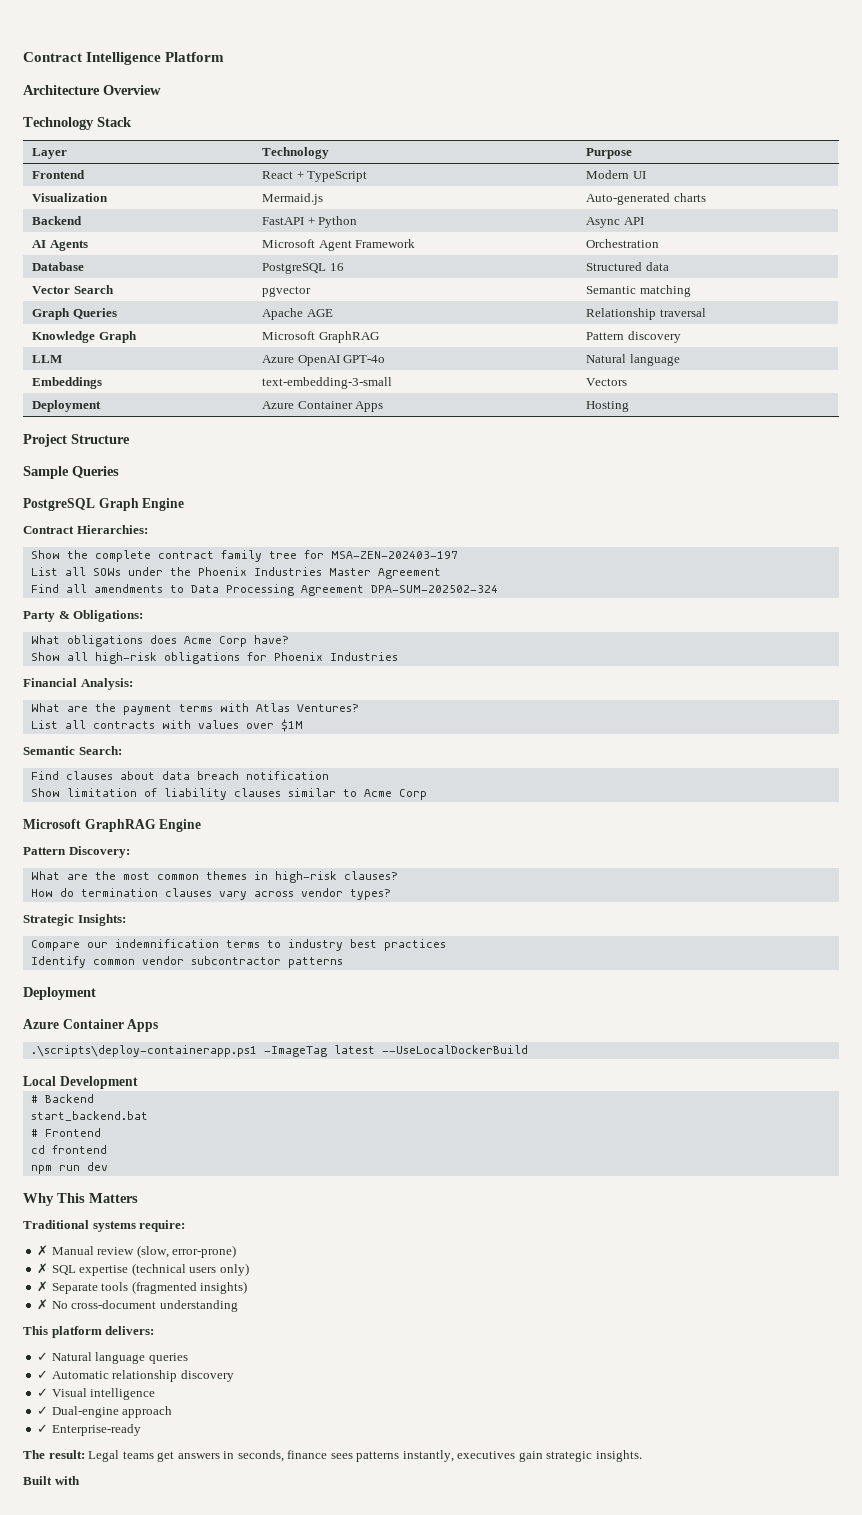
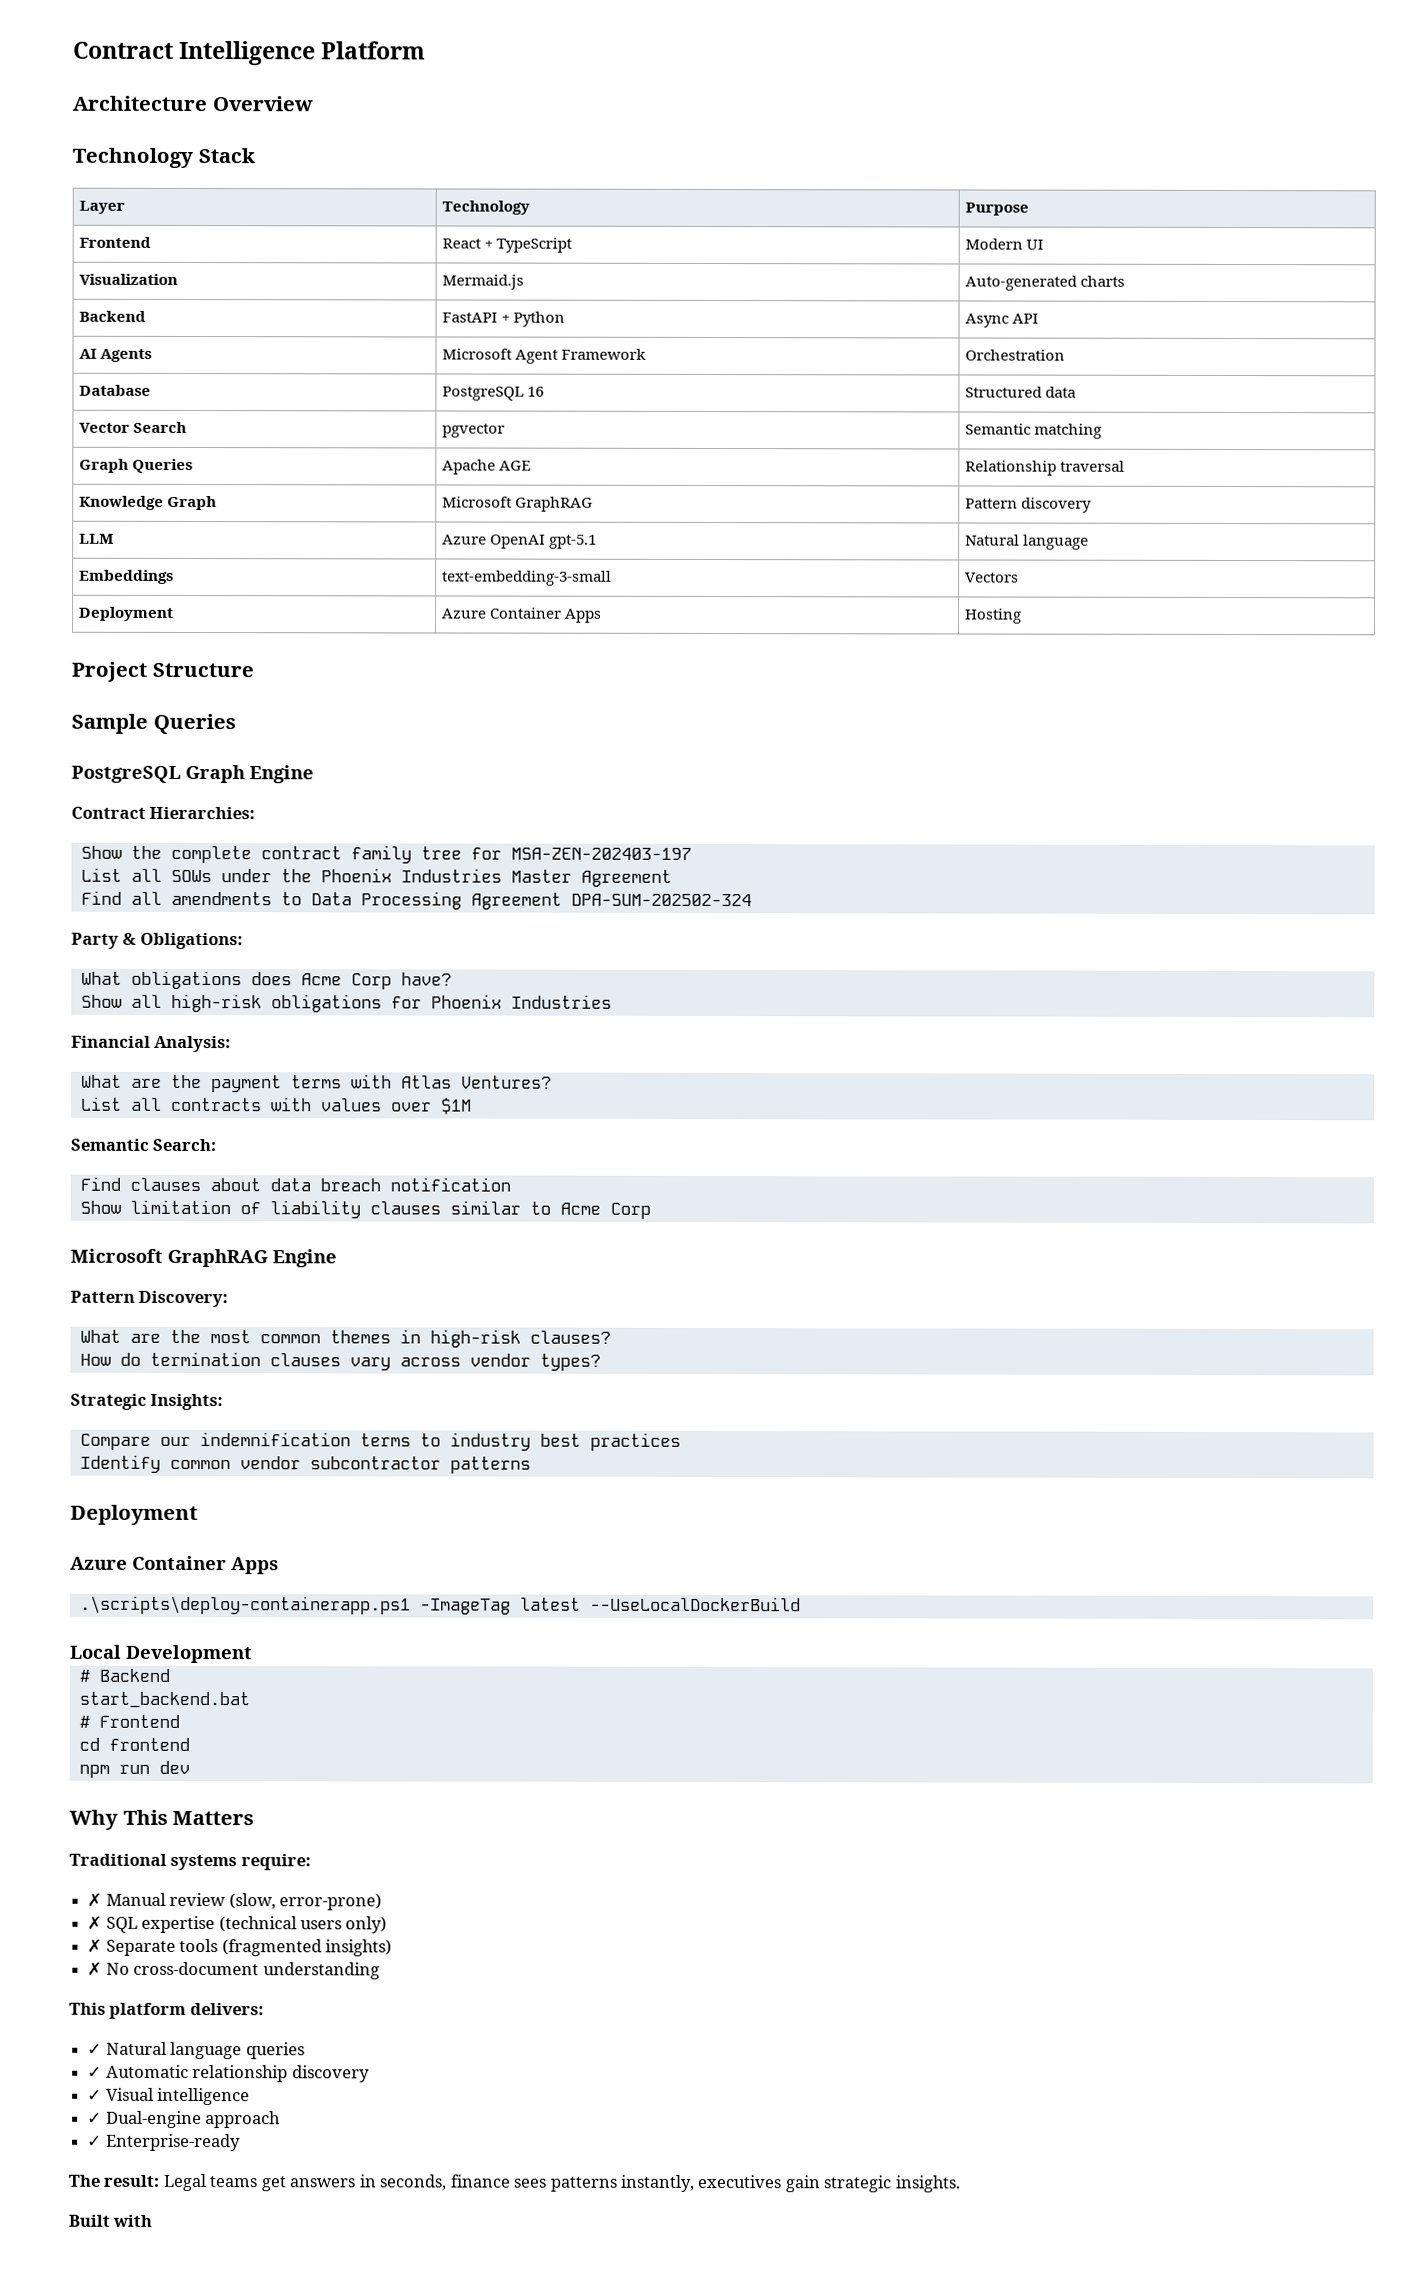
[343,355,386,363] GPT-4o -> [548,534,597,549] gpt-5.1

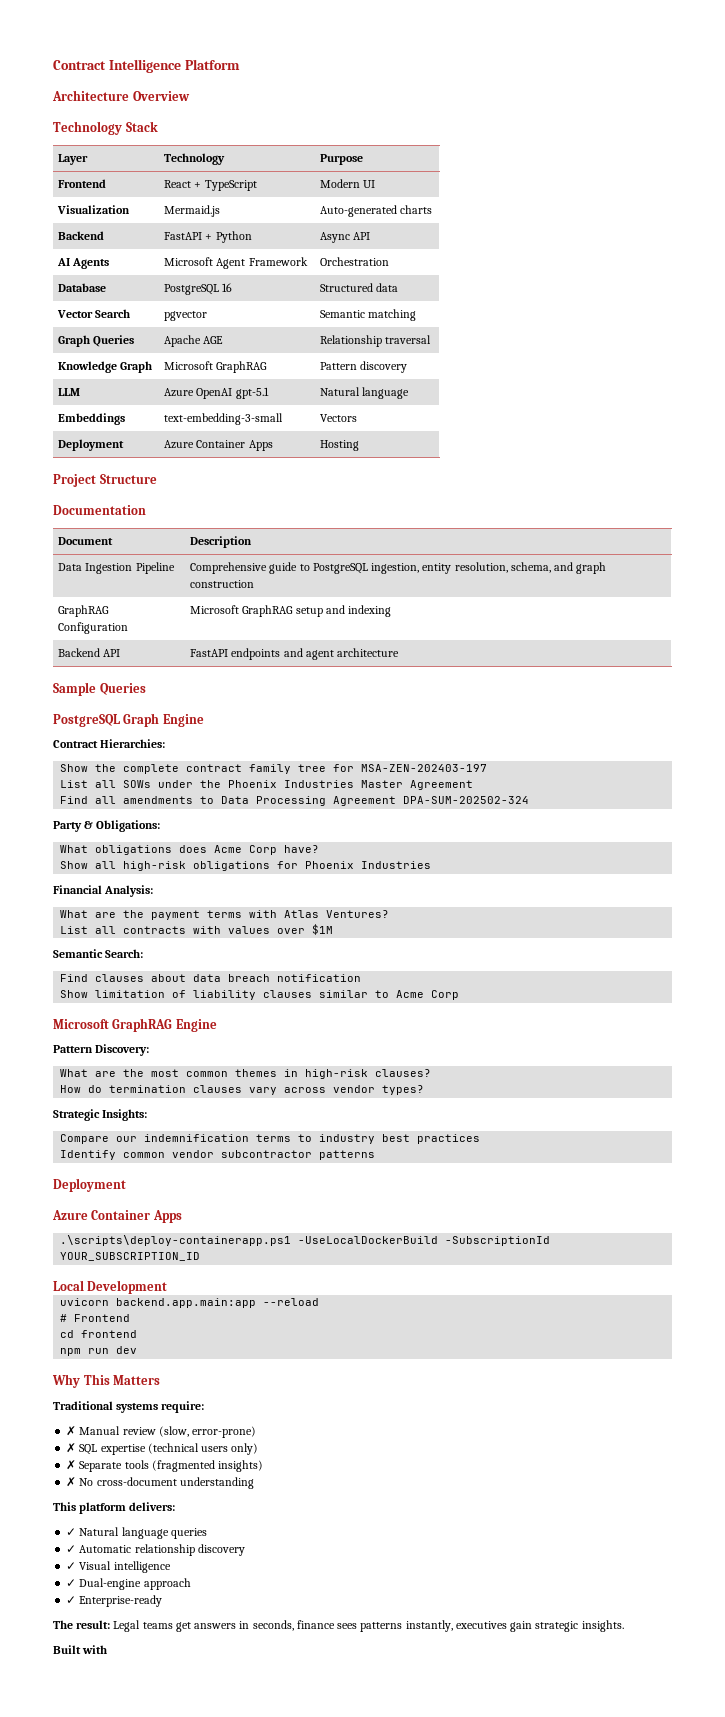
(254, 670) none -> [53,505,146,515] [58,537,114,545] [190,536,253,548] [58,562,175,574] [190,562,607,574] [190,580,255,588] [58,605,110,617] [58,622,129,634] [190,605,392,617] [58,648,121,657] [190,648,400,660] // Documentation // Document | Description // Data Ingestion Pipeline | Comprehensive guide to PostgreSQL ingestion, entity resolution, schema, and graph construction // GraphRAG Configuration | Microsoft GraphRAG setup and indexing // Backend API | FastAPI endpoints and agent architecture
[419,1596,801,1615] -ImageTag latest --UseLocalDockerBuild -> [298,1236,551,1246] [60,1252,201,1261] -UseLocalDockerBuild -SubscriptionId YOUR_SUBSCRIPTION_ID
[78,1668,170,1682] [78,1691,250,1709] # Backend // start_backend.bat -> [60,1298,320,1308] uvicorn backend.app.main:app --reload

